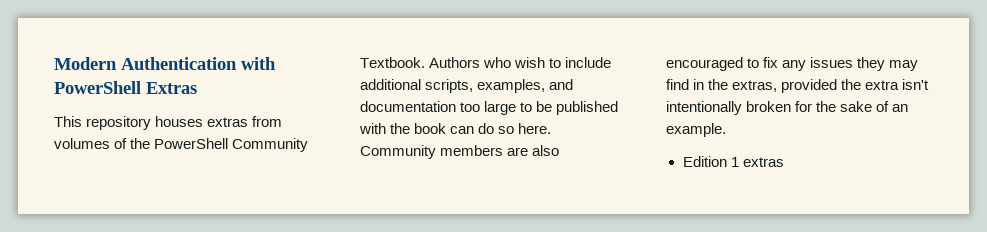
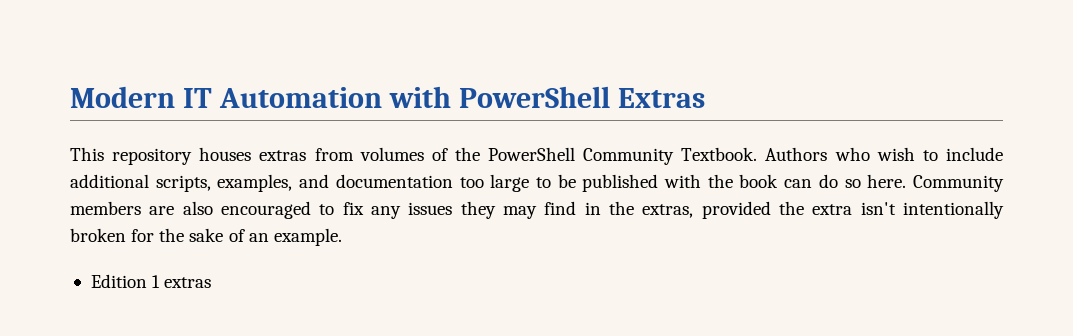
[121,57,237,70] Authentication -> [182,87,382,108] IT Automation

